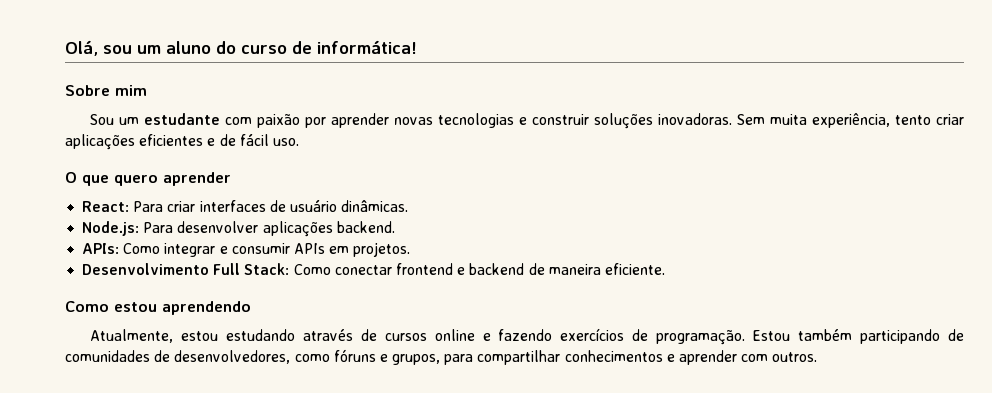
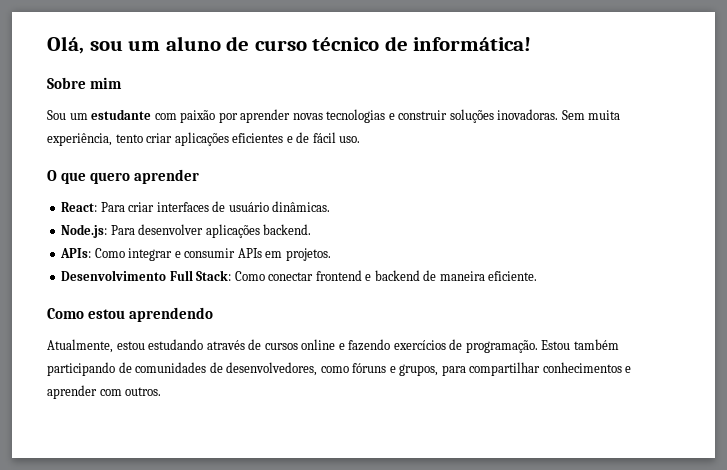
[216,41,287,54] do curso -> [226,36,380,51] de curso técnico

